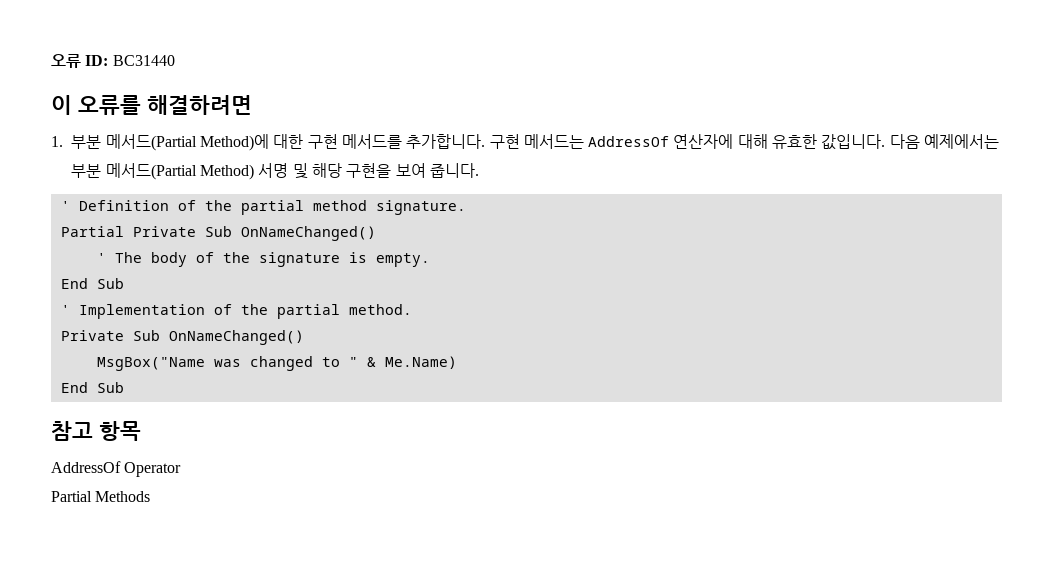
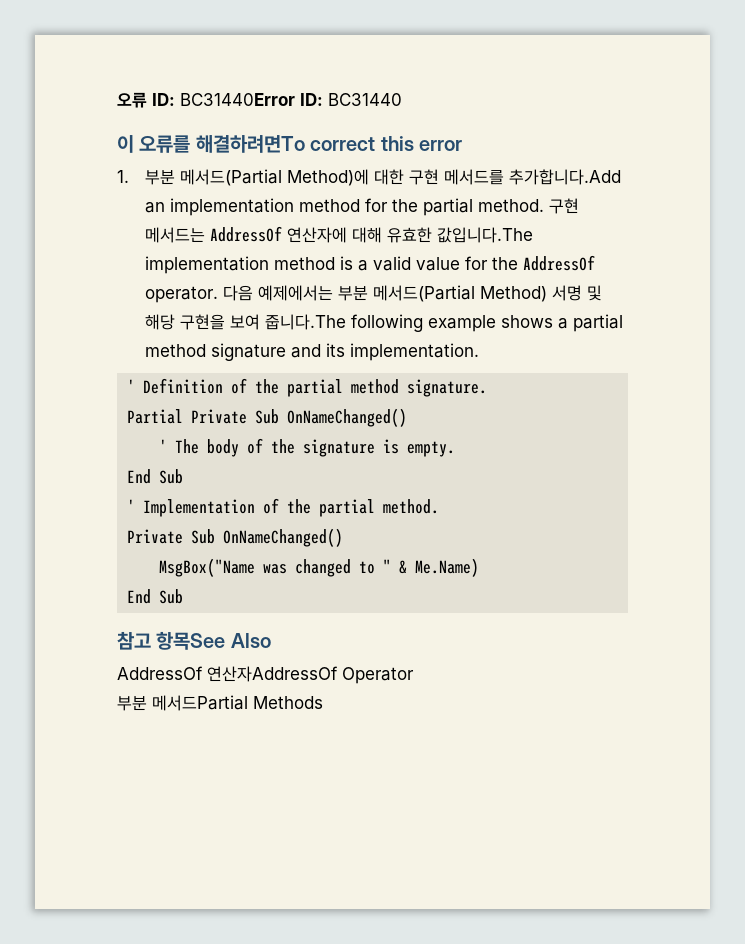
(109, 60) none -> [180,93,323,106] BC31440Error ID:
[146,95,252,115] 해결하려면 -> [195,135,462,153] 해결하려면To correct this error
[406,134,486,149] 추가합니다. -> [509,169,622,185] [145,198,545,216] 추가합니다.Add an implementation method for the partial method.
[821,134,886,150] 값입니다. -> [437,227,534,243] [145,255,596,274] [145,286,219,303] 값입니다.The implementation method is a valid value for the AddressOf operator.
[429,163,479,178] 줍니다. -> [265,314,624,332] [145,343,480,361] 줍니다.The following example shows a partial method signature and its implementation.
[98,421,141,441] [51,461,121,473] 항목 // AddressOf -> [156,631,271,650] [117,666,338,682] 항목See Also // AddressOf 연산자AddressOf
[51,491,92,502] Partial -> [117,695,248,711] 부분 메서드Partial

